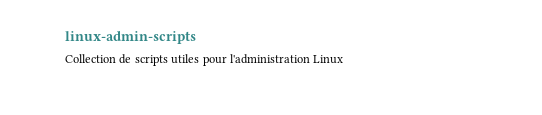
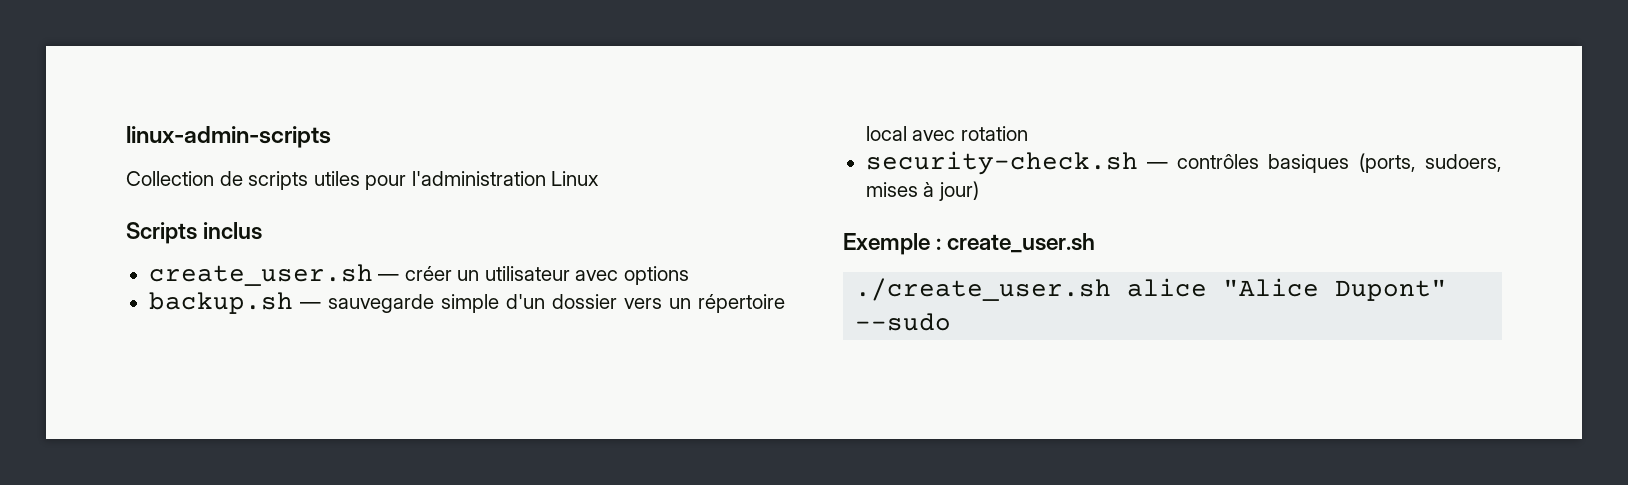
(344, 59) none -> [126,222,263,244] [148,264,689,286] [148,292,786,314] [865,126,1028,141] [865,151,1502,175] [865,181,979,201] [843,233,1096,255] [855,278,1448,301] [855,313,952,331] // Scripts inclus // create_user.sh — créer un utilisateur avec options // backup.sh — sauvegarde simple d'un dossier vers un répertoire local avec rotation // security-check.sh — contrôles basiques (ports, sudoers, mises à jour) // Exemple : create_user.sh // ./create_user.sh alice "Alice Dupont" --sudo

